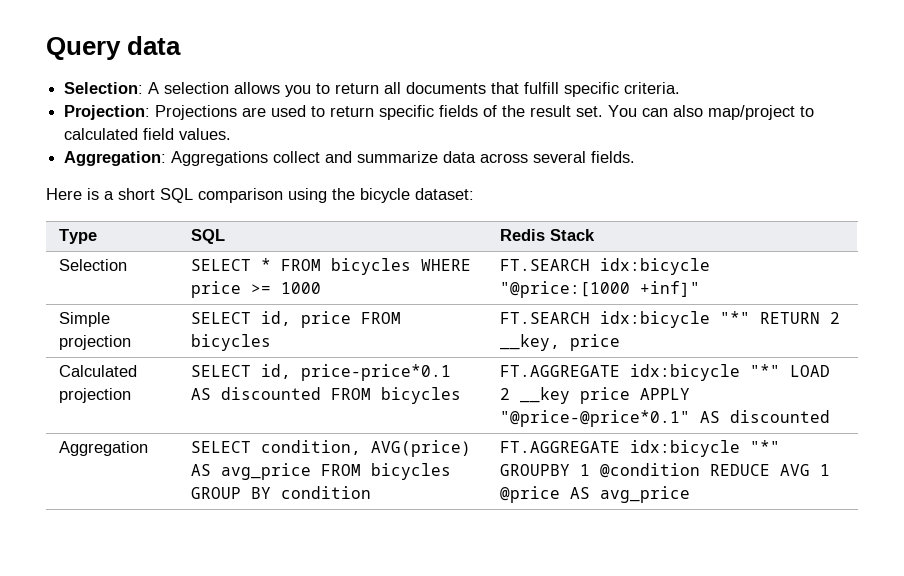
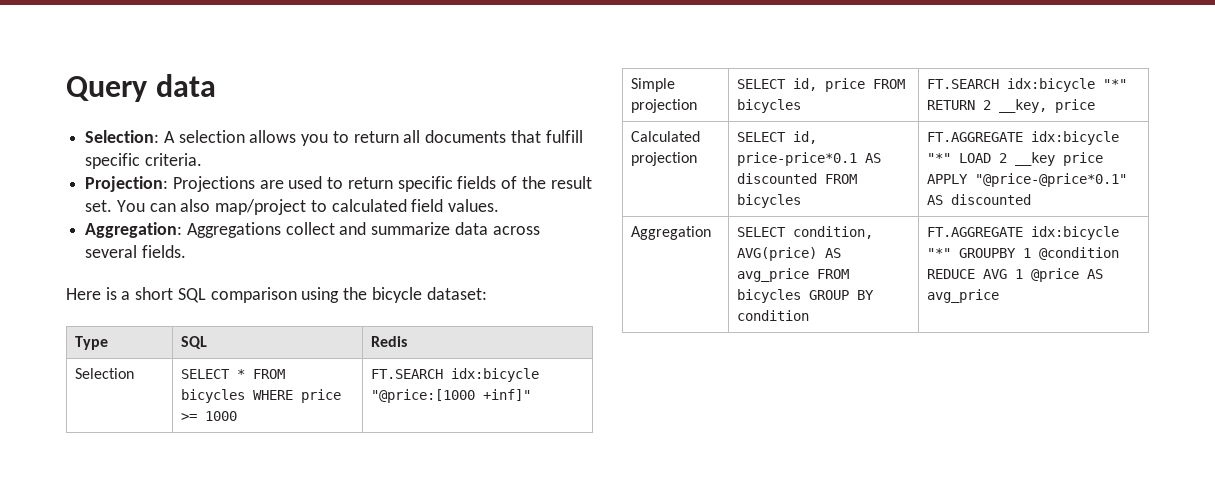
[550,229,596,241] Stack -> (408, 341) none

